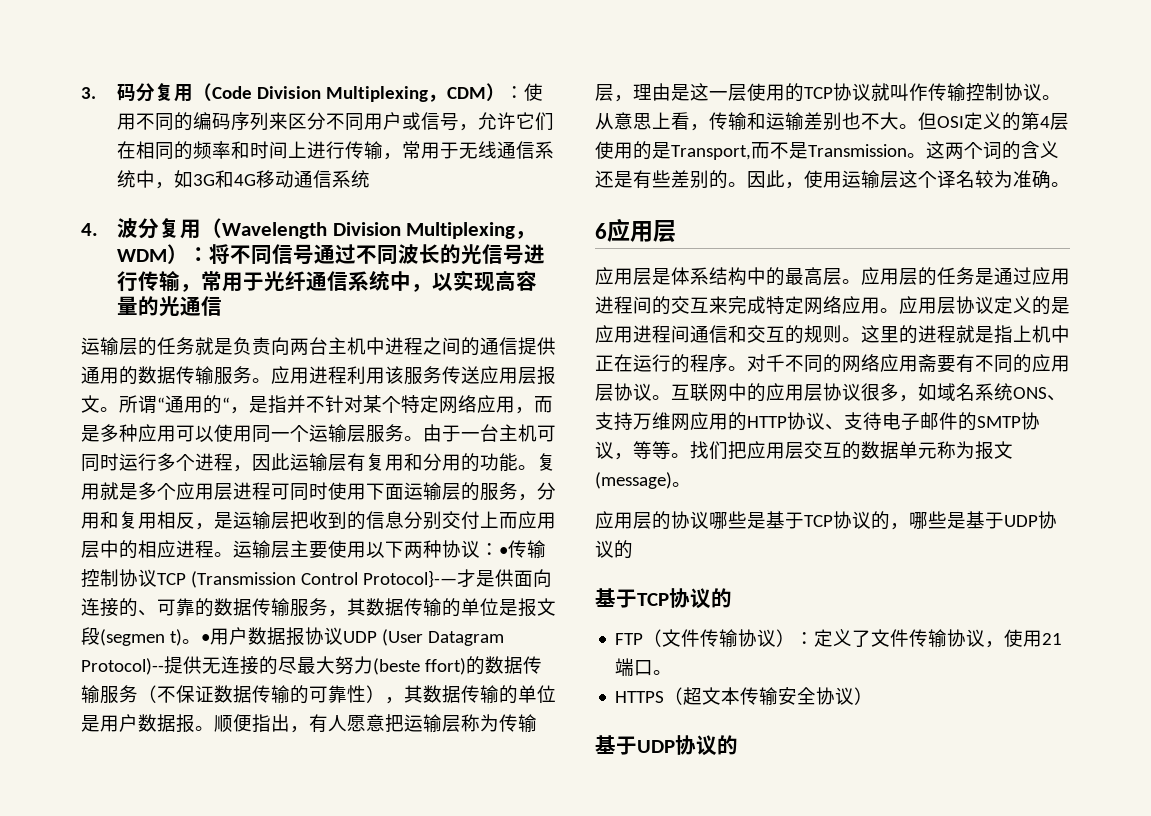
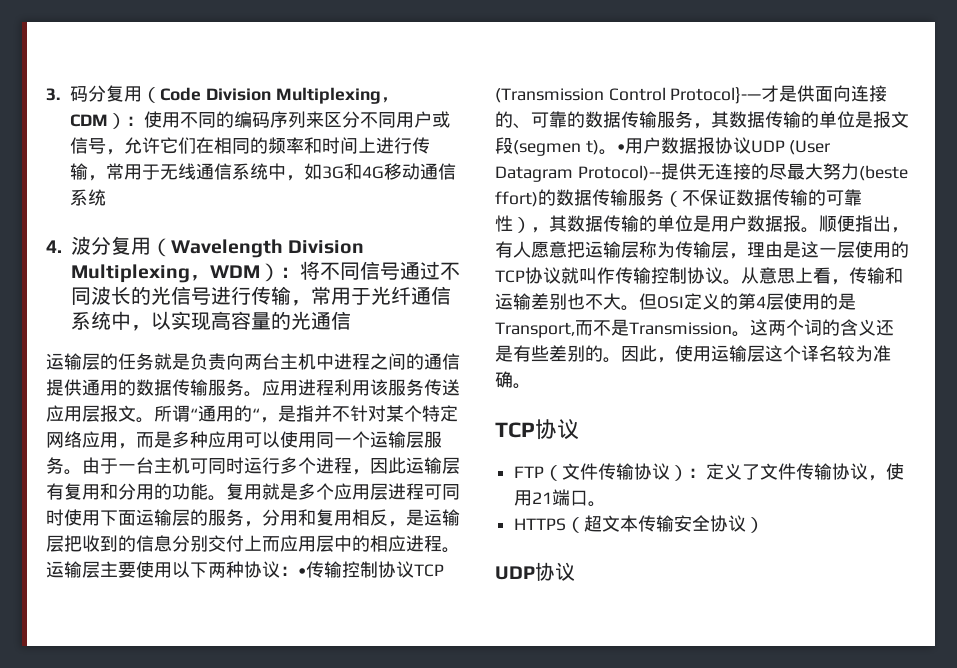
[595,218,676,243] [595,267,1070,286] [595,296,1070,315] [595,325,1070,344] [595,354,1070,373] [595,383,1066,402] [595,412,1040,431] [595,441,1013,460] [595,472,691,489] [595,511,1057,530] [595,540,633,559] [595,588,732,609] 6应用层 // 应用层是体系结构中的最高层。应用层的任务是通过应用进程间的交互来完成特定网络应用。应用层协议定义的是应用进程间通信和交互的规则。这里的进程就是指上机中正在运行的程序。对千不同的网络应用斋要有不同的应用层协议。互联网中的应用层协议很多，如域名系统ONS、支持万维网应用的HTTP协议、支待电子邮件的SMTP协议，等等。找们把应用层交互的数据单元称为报文(message)。 // 应用层的协议哪些是基于TCP协议的，哪些是基于UDP协议的 // 基于TCP协议的 -> [495,419,579,440] TCP协议
[595,735,738,756] 基于UDP协议的 -> [495,562,575,581] UDP协议

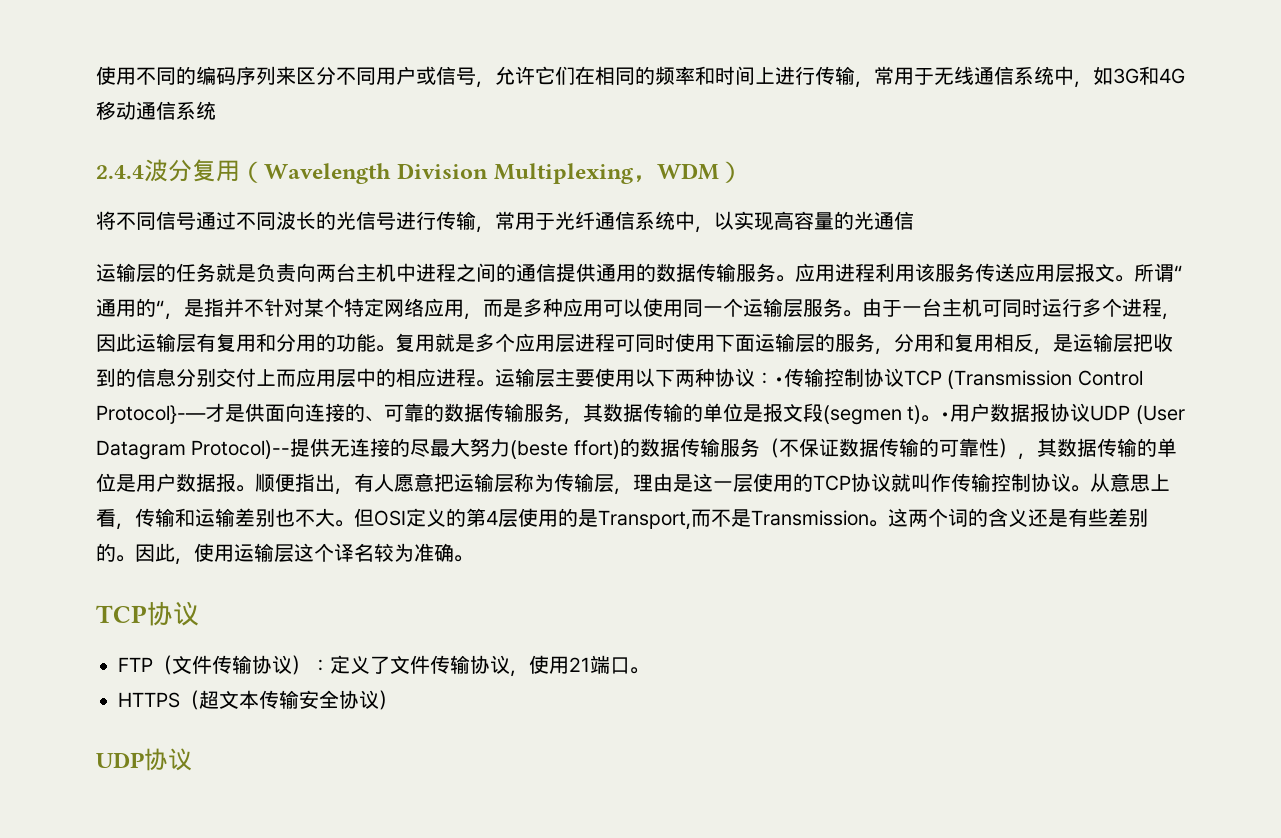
[46,85,399,104] [70,113,145,129] 3.码分复用（Code Division Multiplexing，CDM）： -> (96, 75) none
[46,240,62,253] 4. -> [96,165,144,179] 2.4.4
[279,267,300,278] ： -> (743, 172) //

